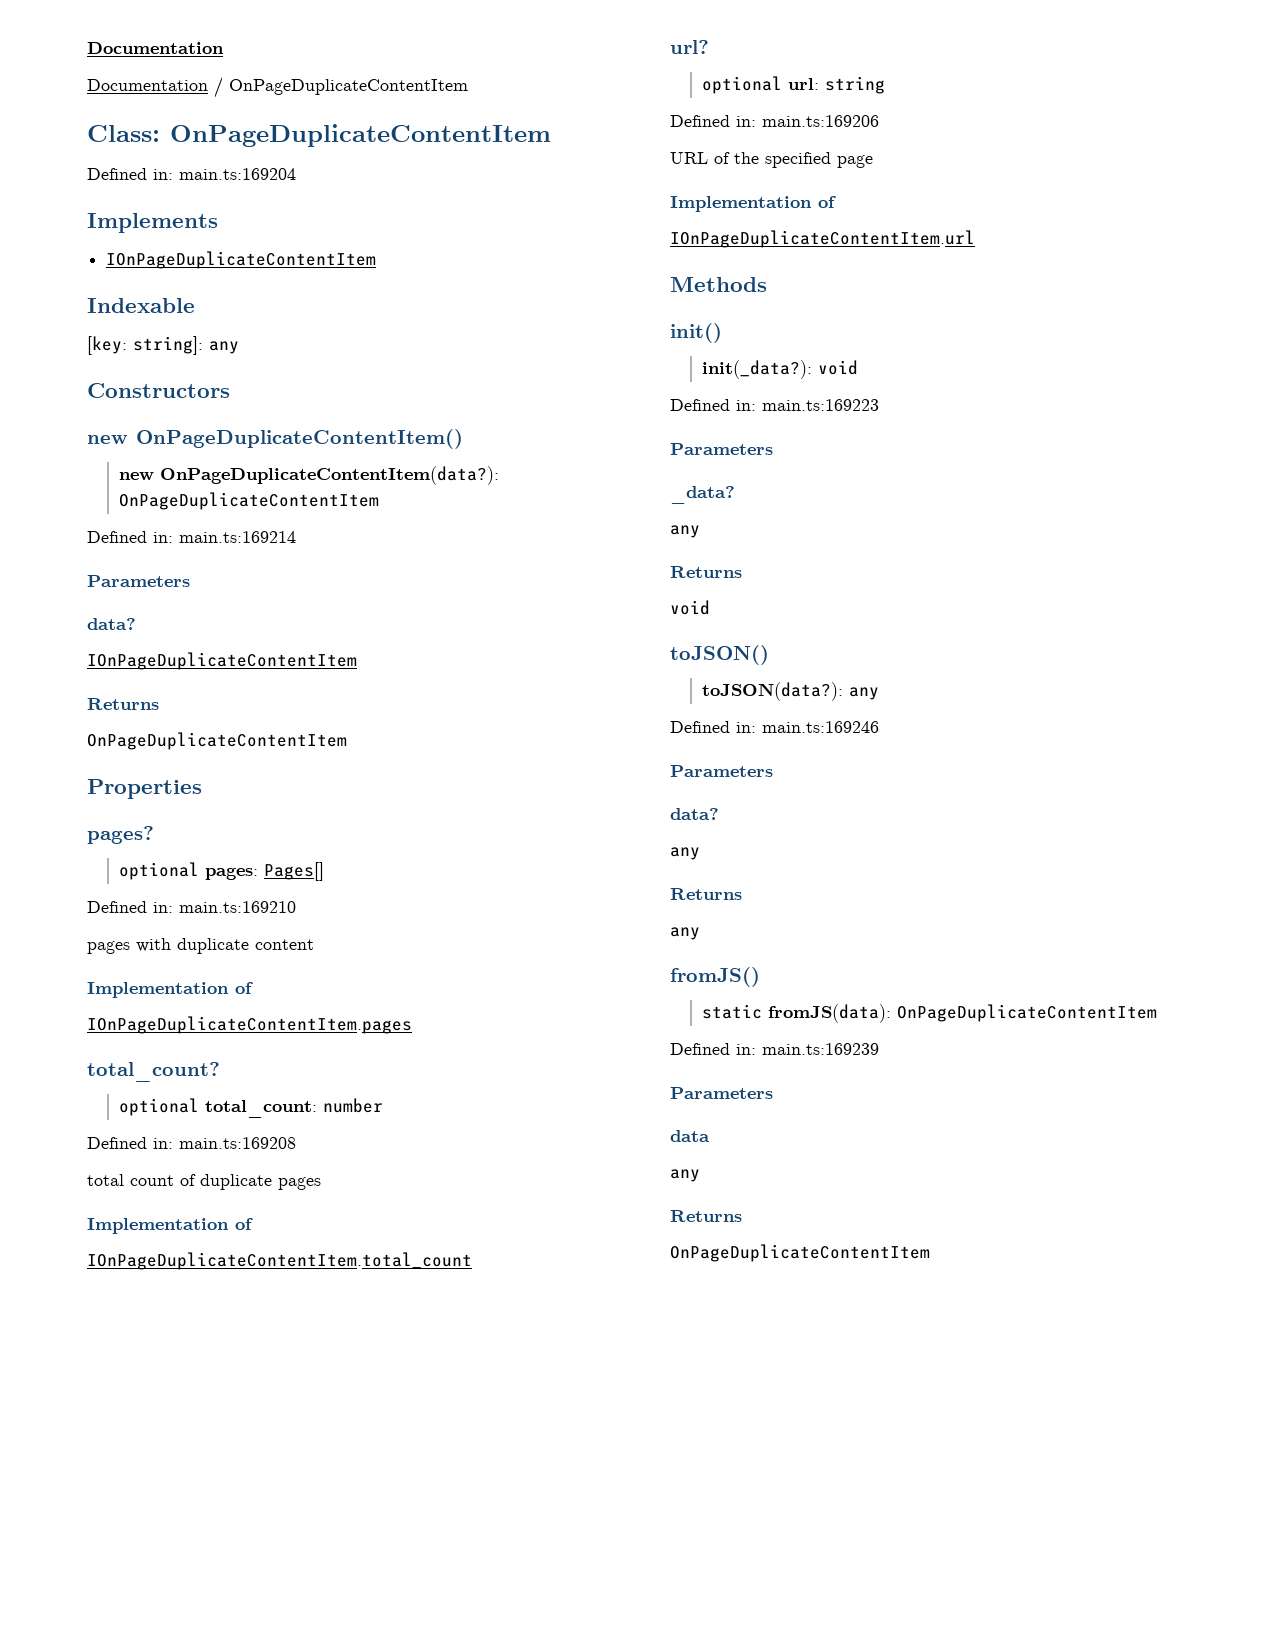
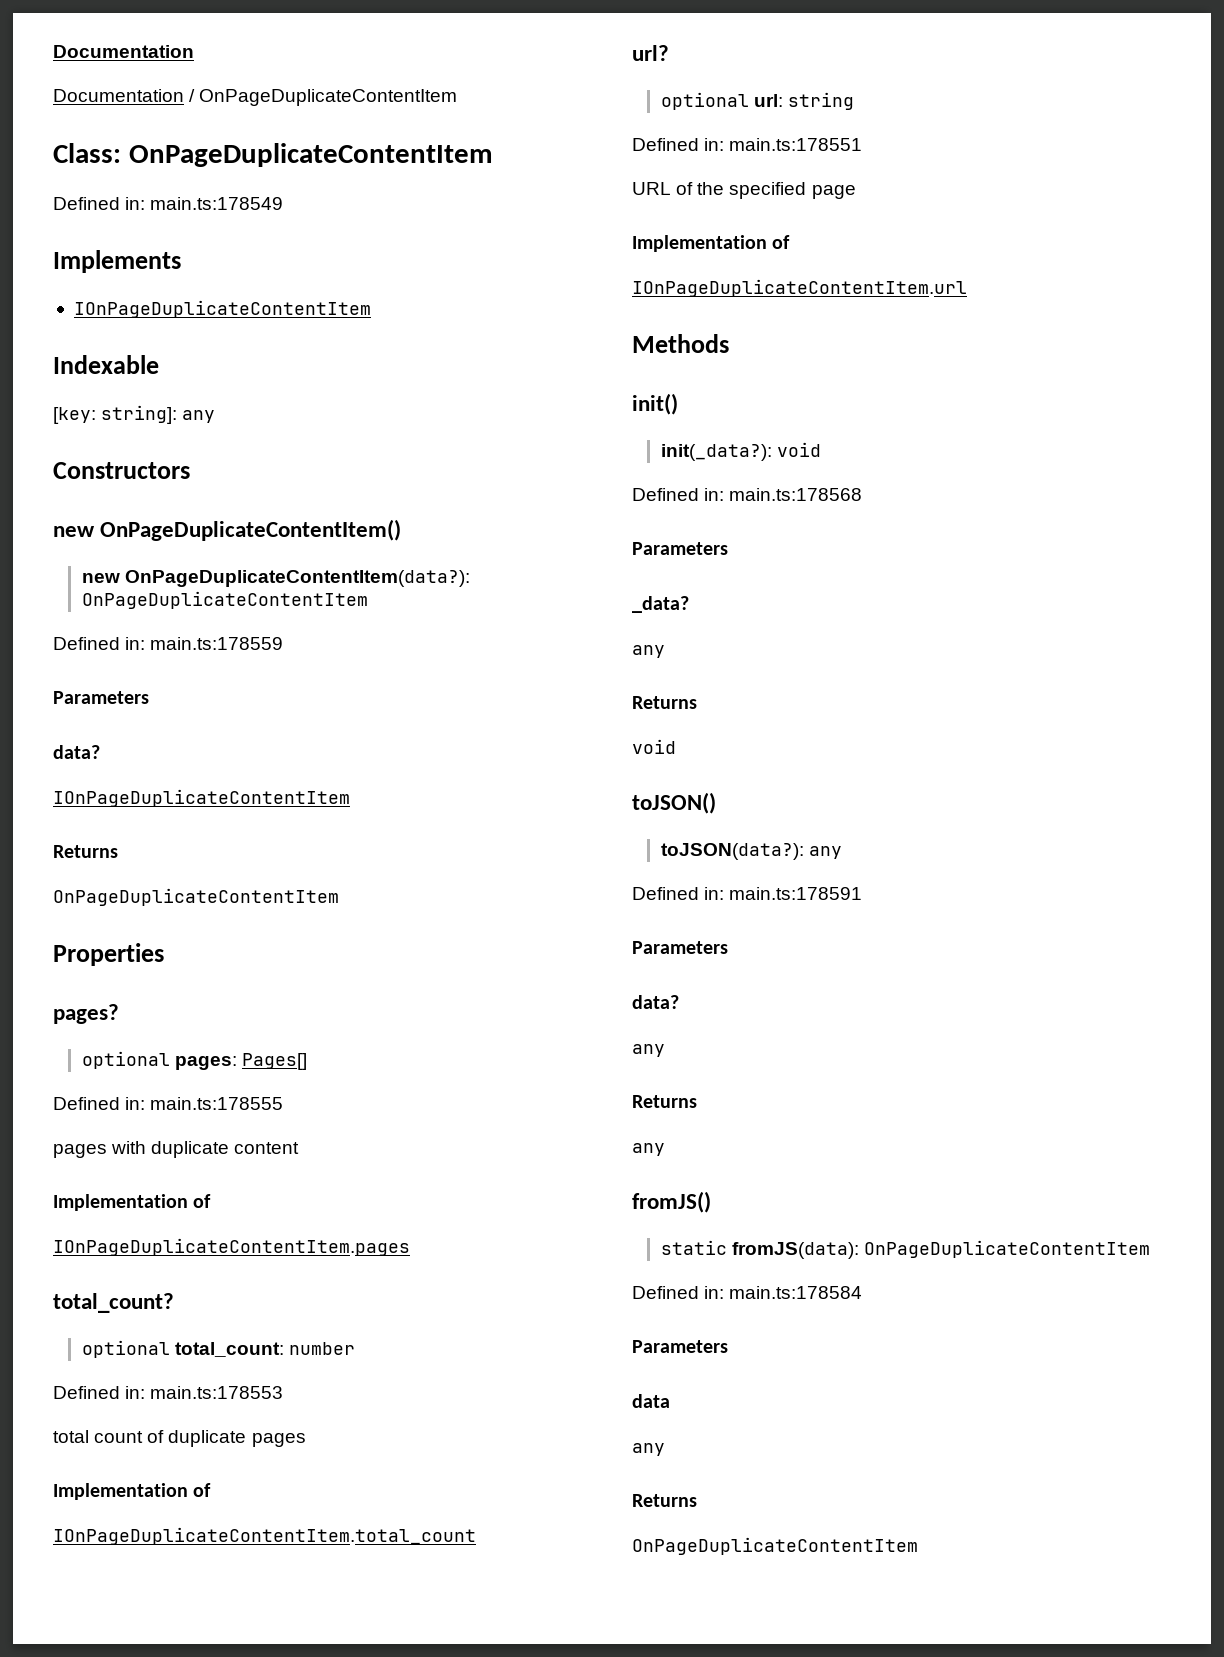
[179,168,296,180] main.ts:169204 -> [150,197,284,210] main.ts:178549
[179,531,296,543] main.ts:169214 -> [150,637,284,650] main.ts:178559
[179,901,296,913] main.ts:169210 -> [150,1097,284,1110] main.ts:178555
[179,1137,296,1149] main.ts:169208 -> [150,1386,284,1399] main.ts:178553
[762,115,879,127] main.ts:169206 -> [729,138,863,151] main.ts:178551
[762,399,879,411] main.ts:169223 -> [729,488,863,501] main.ts:178568
[762,721,879,733] main.ts:169246 -> [729,887,863,900] main.ts:178591
[762,1043,879,1055] main.ts:169239 -> [729,1286,863,1299] main.ts:178584

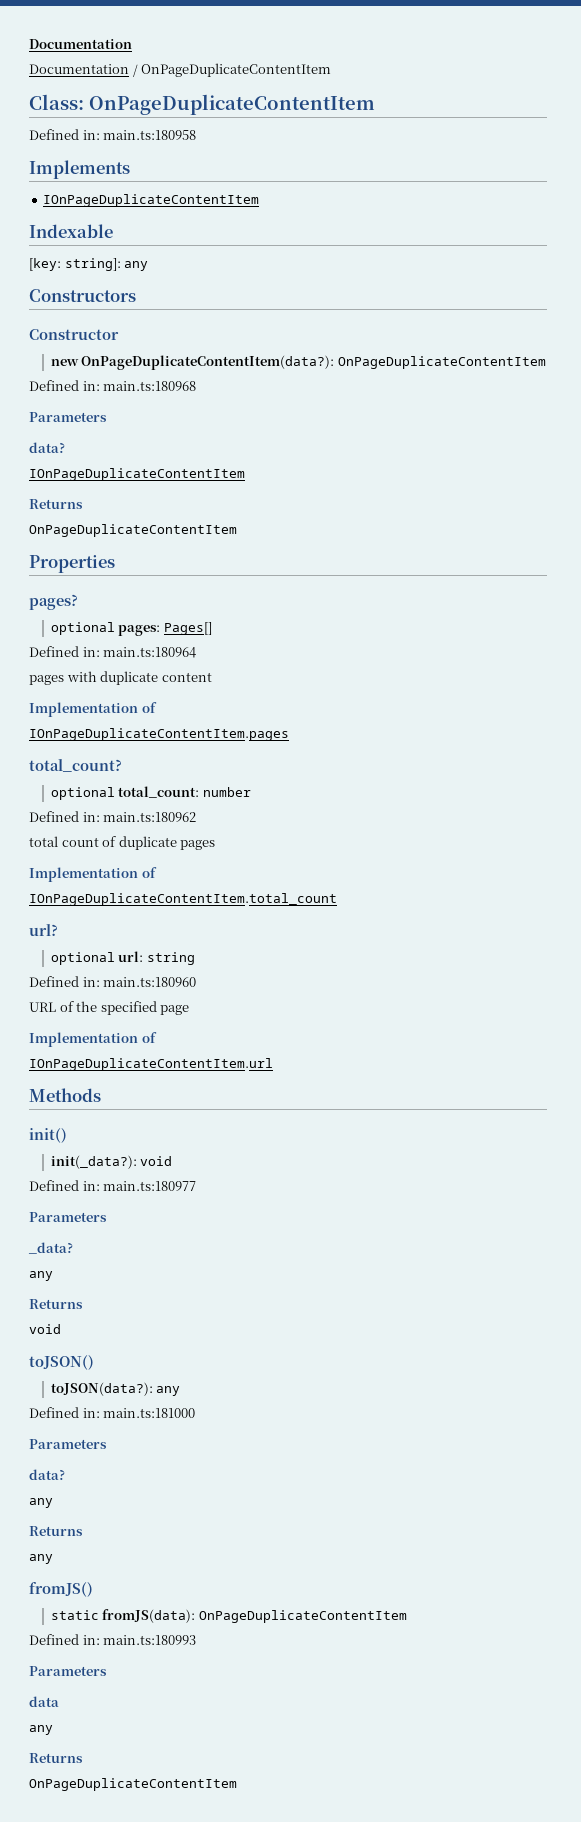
[150,197,284,210] main.ts:178549 -> [103,130,197,140] main.ts:180958
[53,519,402,541] new OnPageDuplicateContentItem() -> [29,329,119,340] Constructor
[150,637,284,650] main.ts:178559 -> [103,381,197,391] main.ts:180968
[150,1097,284,1110] main.ts:178555 -> [103,647,197,658] main.ts:180964
[150,1386,284,1399] main.ts:178553 -> [103,812,197,822] main.ts:180962
[729,138,863,151] main.ts:178551 -> [103,977,197,987] main.ts:180960
[729,488,863,501] main.ts:178568 -> [103,1181,197,1191] main.ts:180977
[729,887,863,900] main.ts:178591 -> [103,1408,196,1418] main.ts:181000
[729,1286,863,1299] main.ts:178584 -> [103,1635,197,1645] main.ts:180993

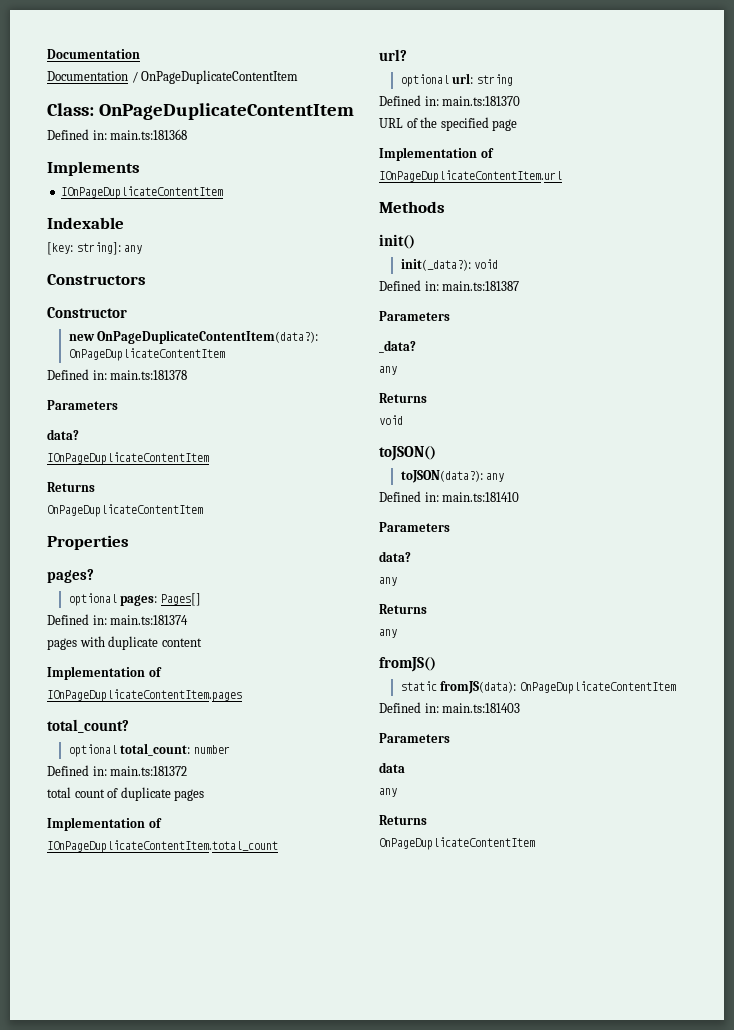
[103,130,197,140] main.ts:180958 -> [110,129,188,140] main.ts:181368
[103,381,197,391] main.ts:180968 -> [110,370,188,380] main.ts:181378
[103,647,197,658] main.ts:180964 -> [110,615,189,625] main.ts:181374
[103,812,197,822] main.ts:180962 -> [110,766,188,776] main.ts:181372
[103,977,197,987] main.ts:180960 -> [442,96,521,106] main.ts:181370
[103,1181,197,1191] main.ts:180977 -> [442,281,520,291] main.ts:181387
[103,1408,196,1418] main.ts:181000 -> [442,492,520,502] main.ts:181410
[103,1635,197,1645] main.ts:180993 -> [442,703,521,713] main.ts:181403

